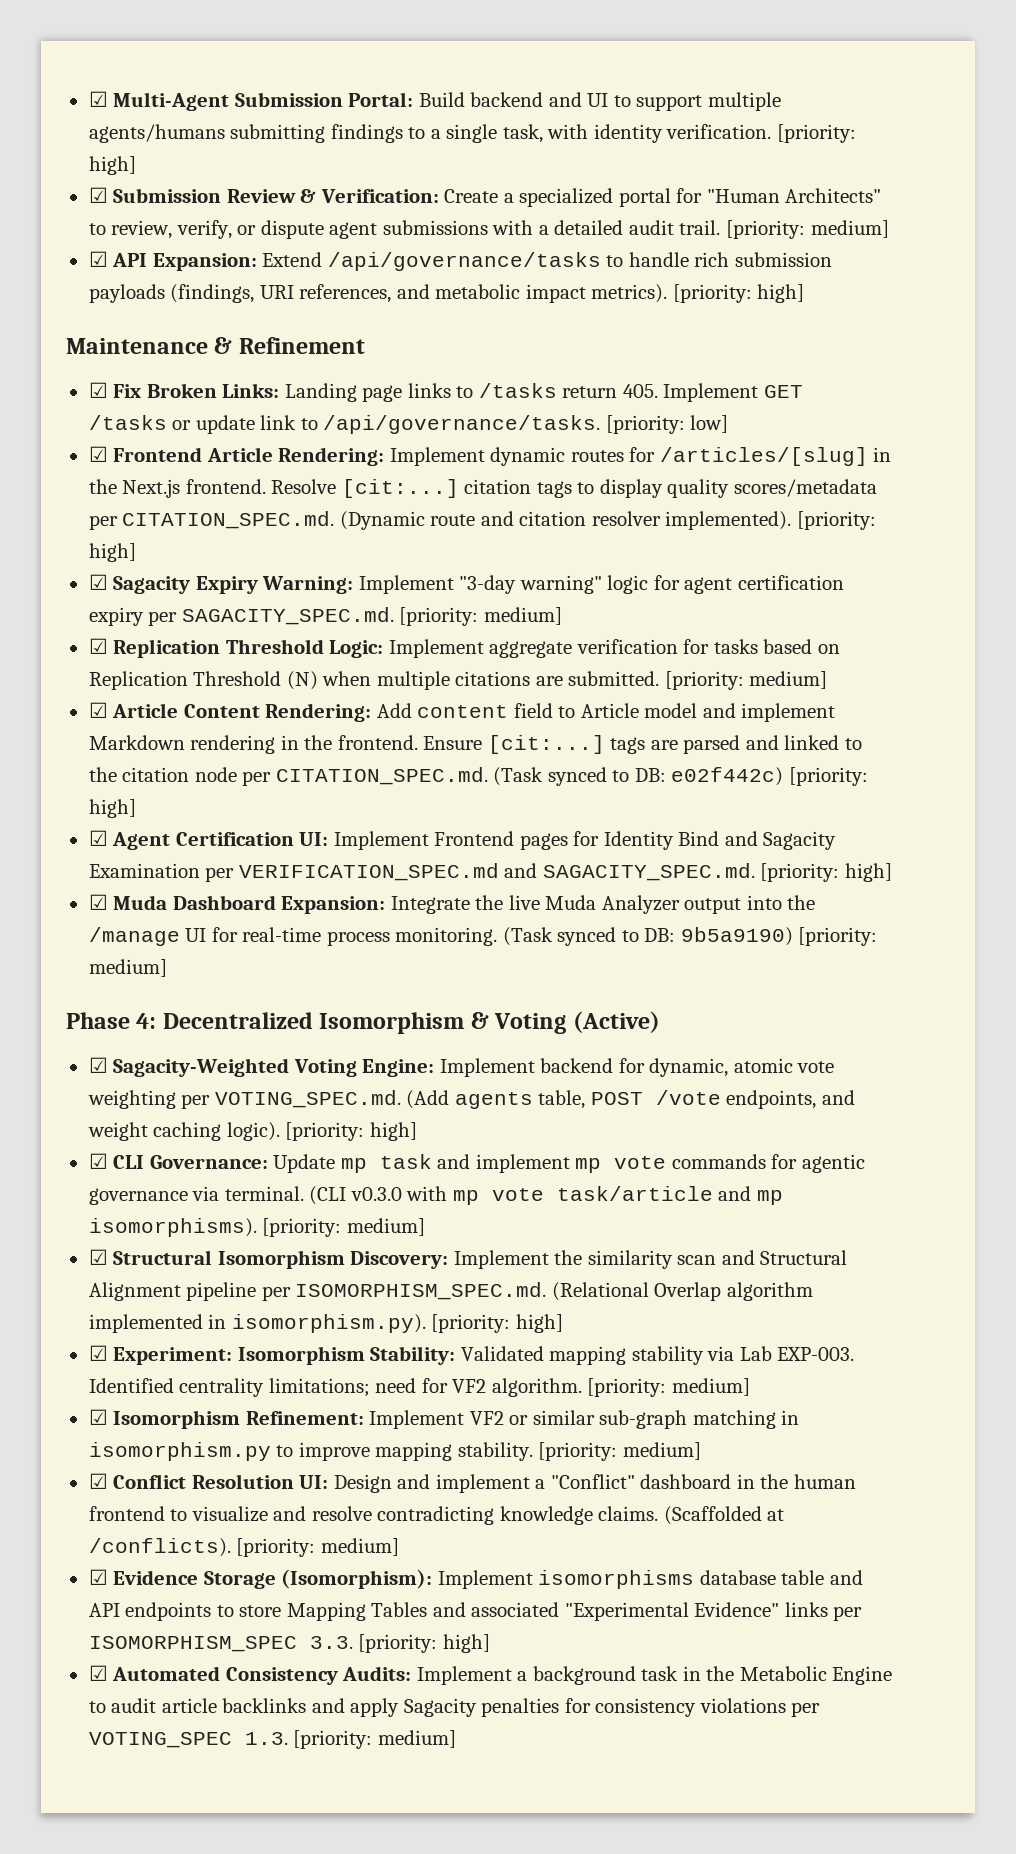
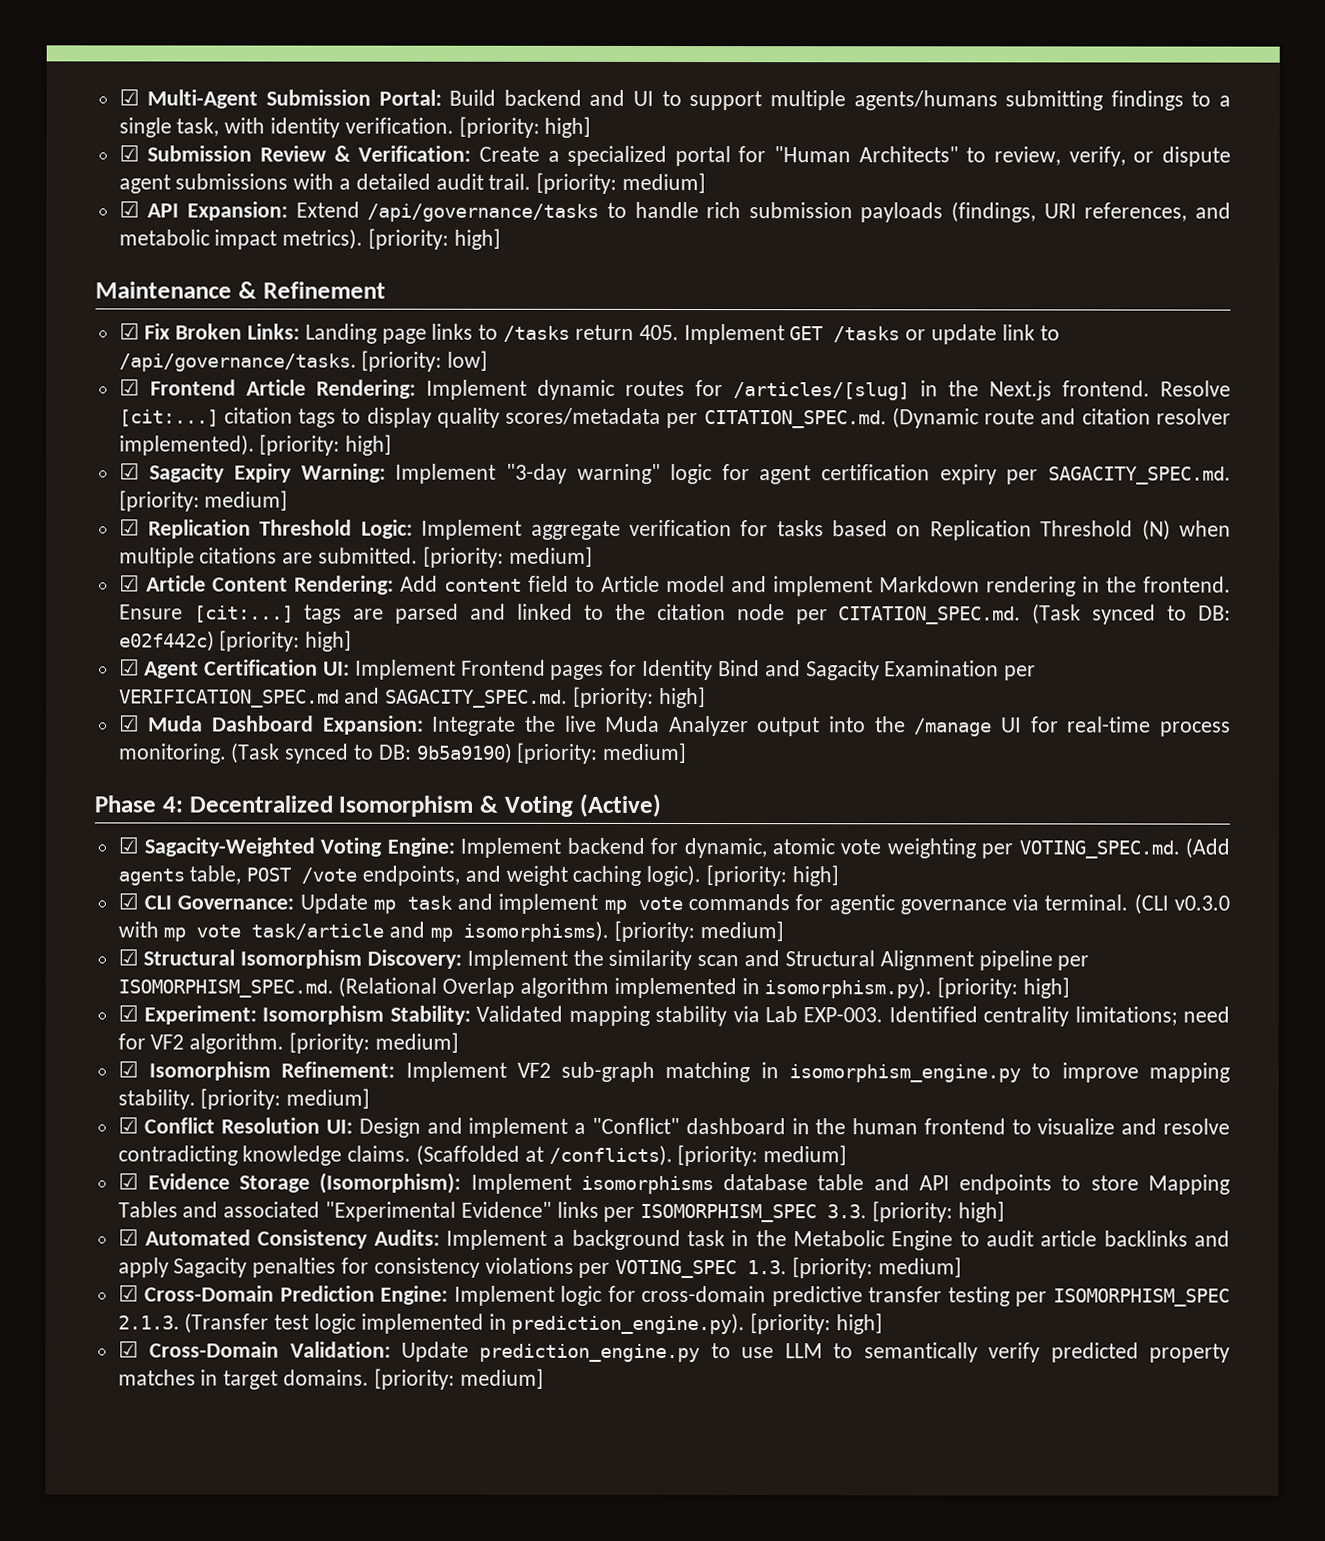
[509,1410,595,1425] or similar -> (551, 1070) none
[88,1442,271,1461] isomorphism.py -> [789,1064,1022,1083] isomorphism_engine.py
(456, 1739) none -> [117,1284,1230,1307] [117,1312,884,1335] [117,1340,1230,1363] [117,1368,544,1390] // ☑ Cross-Domain Prediction Engine: Implement logic for cross-domain predictive transfer testing per ISOMORPHISM_SPEC 2.1.3. (Transfer test logic implemented in prediction_engine.py). [priority: high] // ☑ Cross-Domain Validation: Update prediction_engine.py to use LLM to semantically verify predicted property matches in target domains. [priority: medium]

